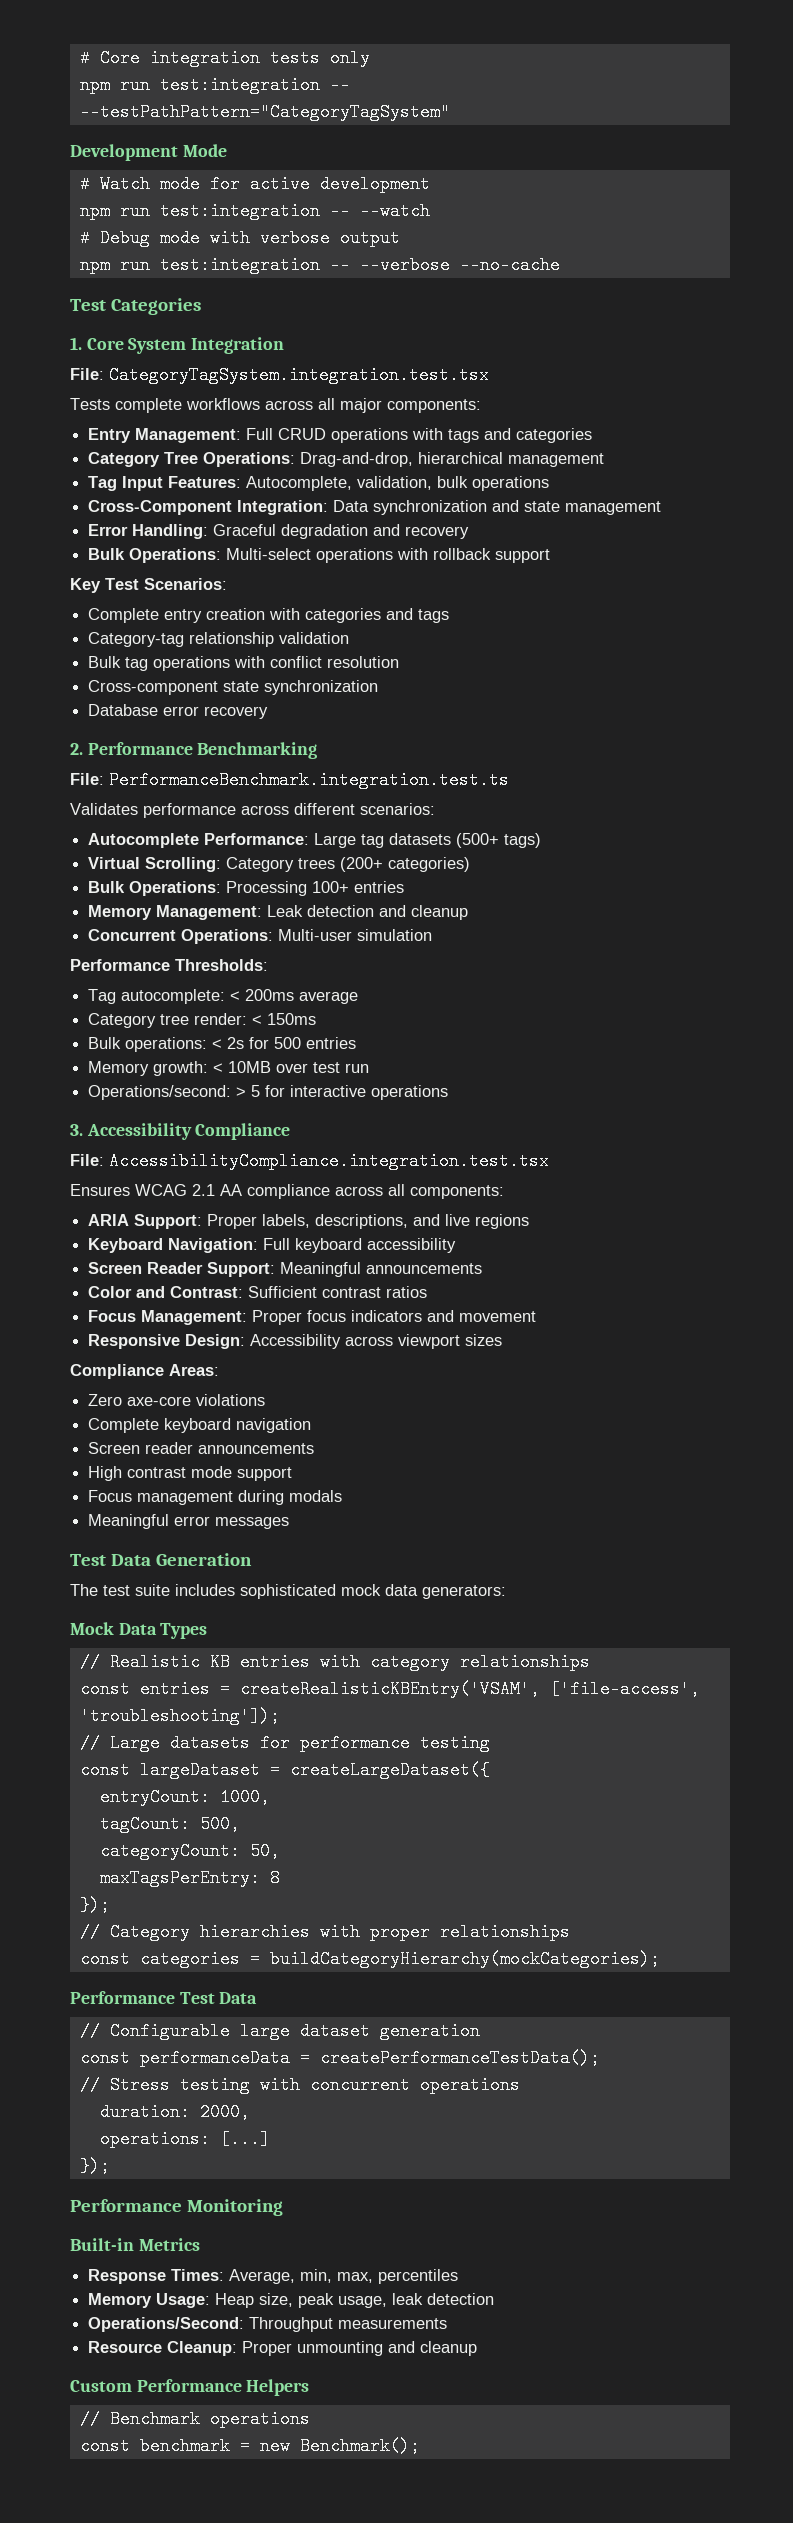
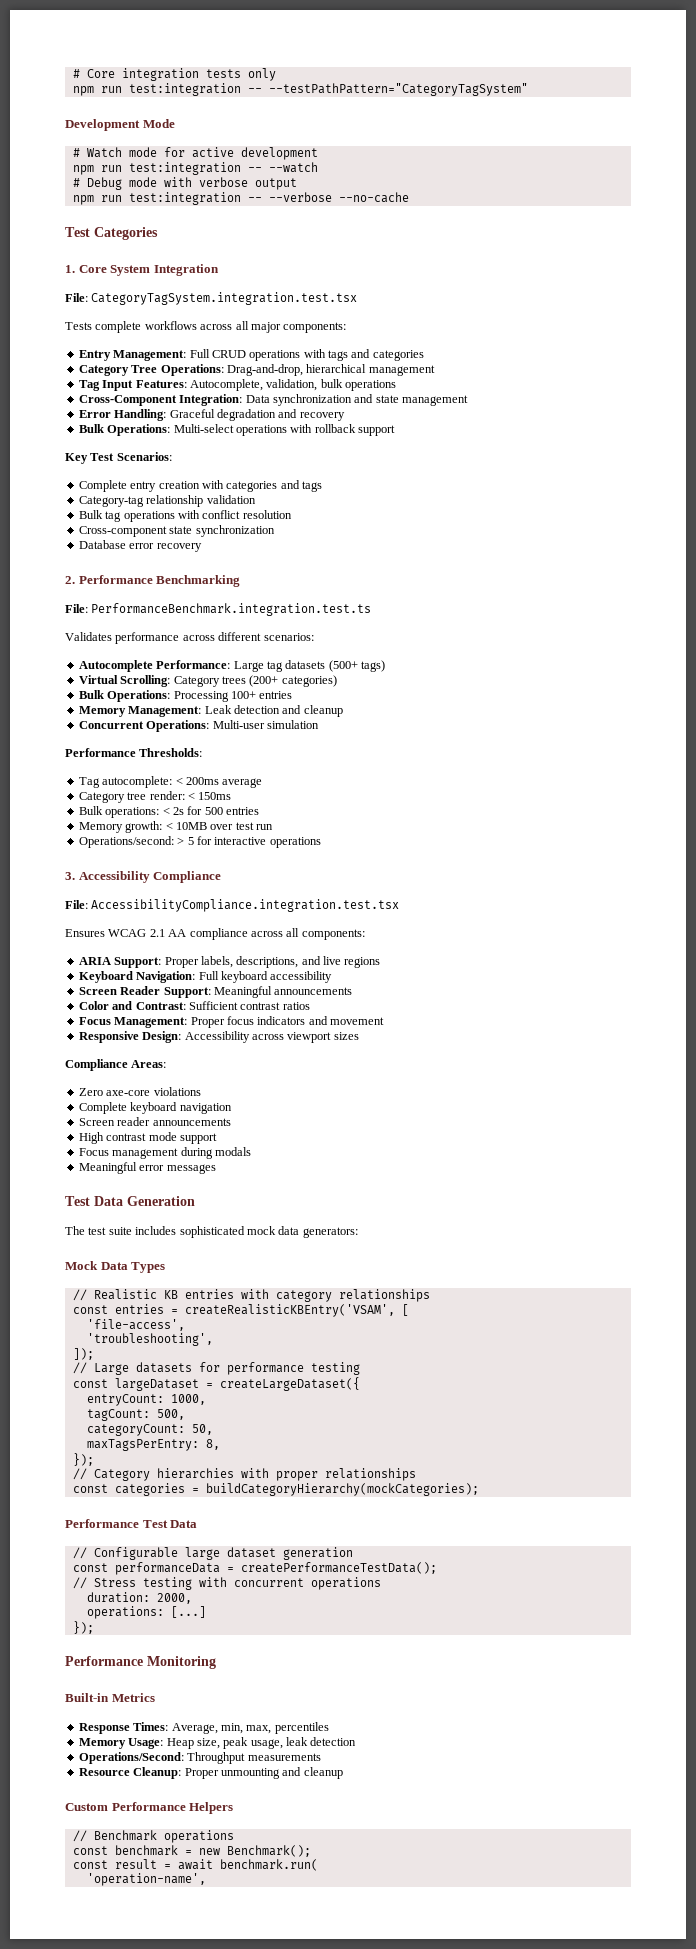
[549,1680,700,1698] [79,1707,280,1725] ['file-access', 'troubleshooting']); -> [401,1304,409,1316] [86,1319,185,1331] [86,1333,213,1346] [72,1348,94,1360] [ // 'file-access', // 'troubleshooting', // ]);
[269,1869,280,1887] 8 -> [205,1439,220,1450] 8,
(420, 2446) none -> [72,1859,318,1871] [86,1873,206,1886] // const result = await benchmark.run( // 'operation-name',

